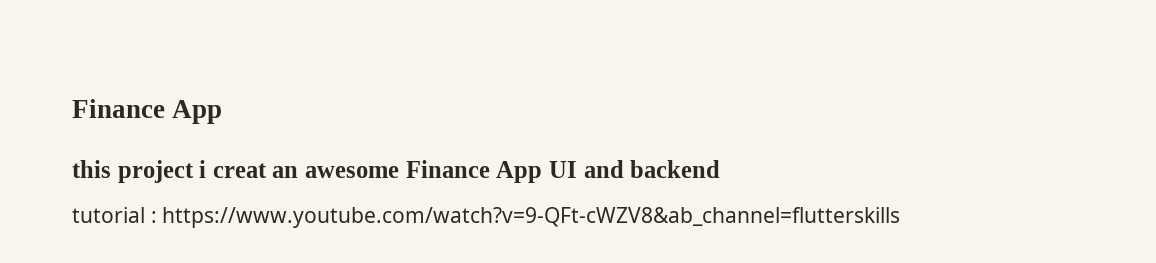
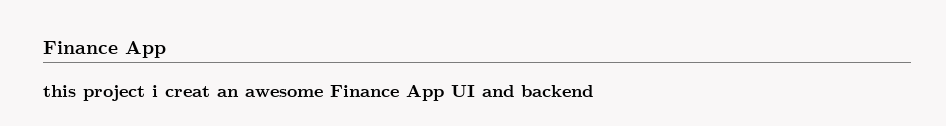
[72,207,901,228] // tutorial : https://www.youtube.com/watch?v=9-QFt-cWZV8&ab_channel=flutterskills -> (593, 91) none

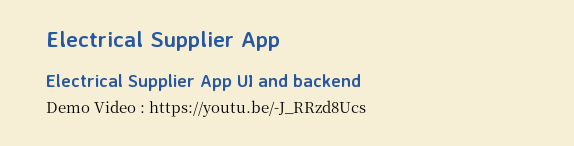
[43,41,118,54] Finance -> [46,31,234,51] Electrical Supplier
[43,85,399,101] this project i creat an awesome Finance -> [46,74,195,91] Electrical Supplier
(593, 91) none -> [46,100,367,117] // Demo Video : https://youtu.be/-J_RRzd8Ucs

